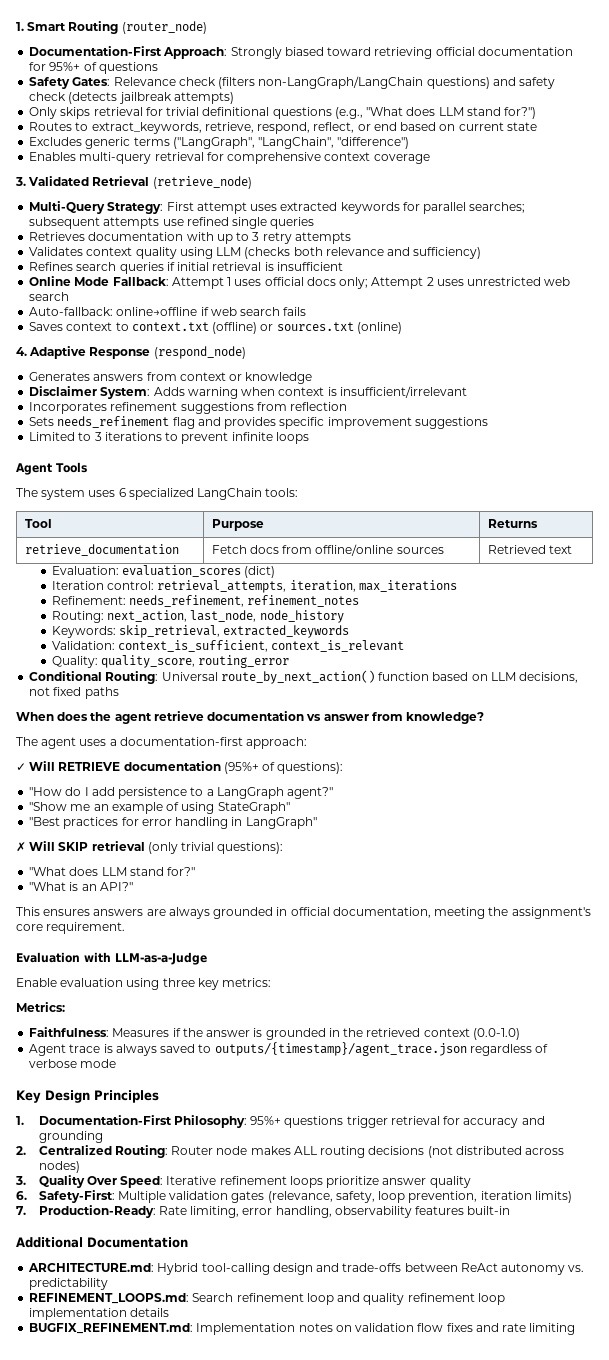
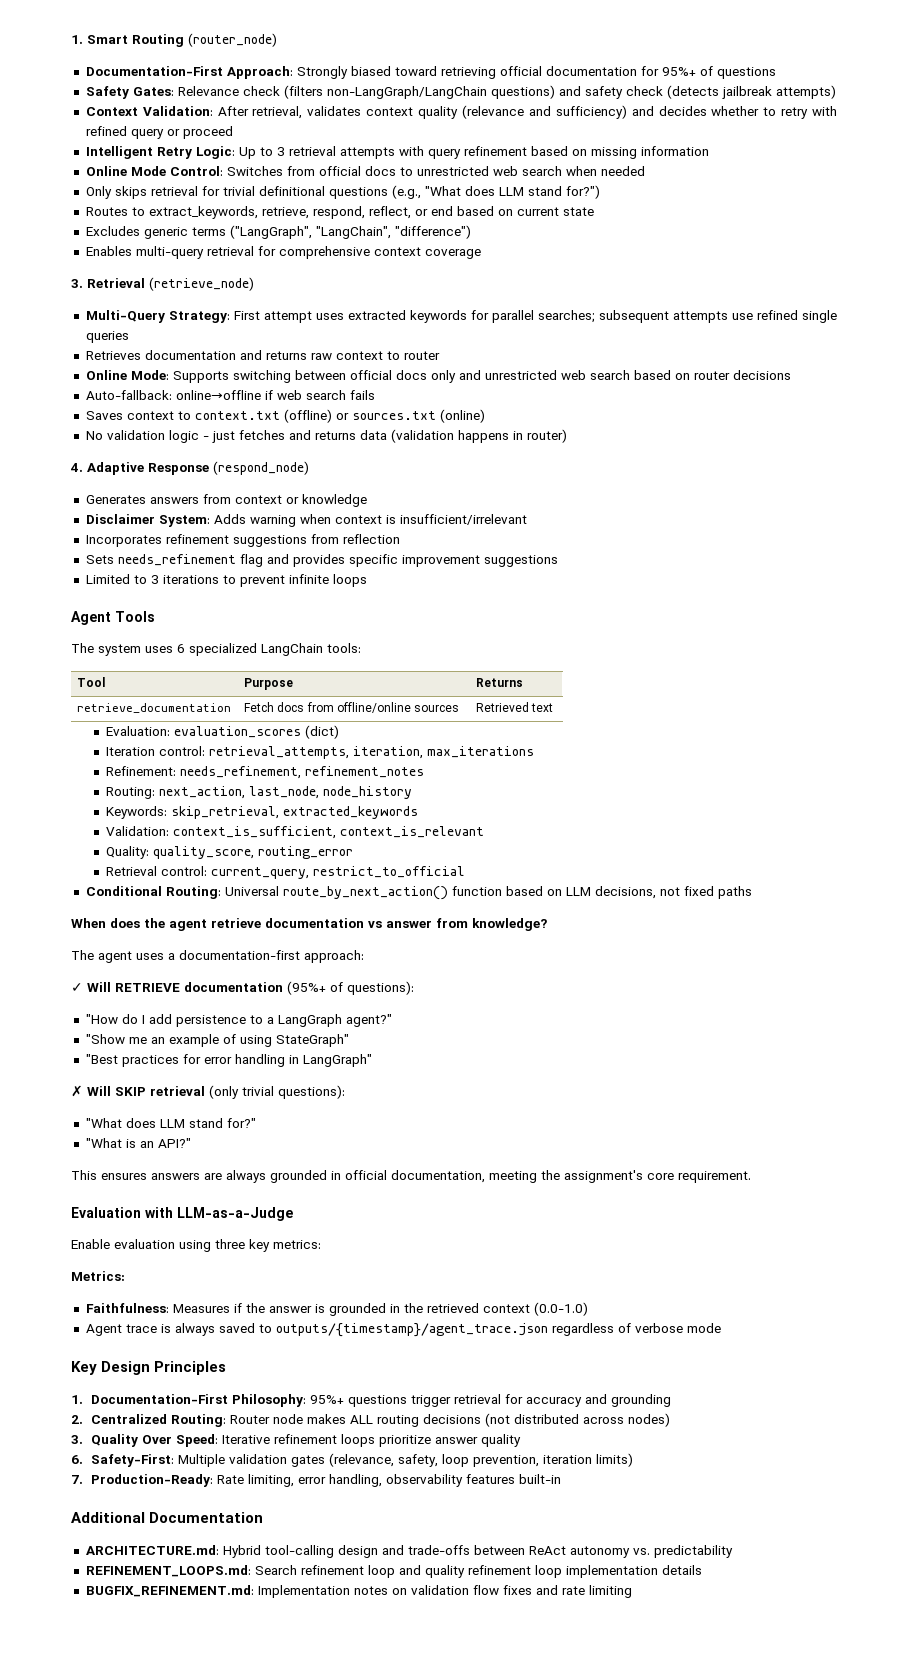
(234, 98) none -> [85,105,837,119] [85,126,233,139] [85,146,709,159] [85,166,645,176] // Context Validation: After retrieval, validates context quality (relevance and sufficiency) and decides whether to retry with refined query or proceed // Intelligent Retry Logic: Up to 3 retrieval attempts with query refinement based on missing information // Online Mode Control: Switches from official docs to unrestricted web search when needed
[28,176,90,186] Validated -> (83, 283) none
[186,232,351,244] [29,247,482,259] [29,262,343,274] [29,276,571,289] [29,292,70,301] with up to 3 retry attempts // Validates context quality using LLM (checks both relevance and sufficiency) // Refines search queries if initial retrieval is insufficient // Online Mode Fallback: Attempt 1 uses official docs only; Attempt 2 uses unrestricted web search -> [239,350,440,360] [85,370,791,383] and returns raw context to router // Online Mode: Supports switching between official docs only and unrestricted web search based on router decisions
(402, 328) none -> [85,429,567,443] // No validation logic - just fetches and returns data (validation happens in router)
(290, 661) none -> [106,866,466,879] // Retrieval control: current_query, restrict_to_official

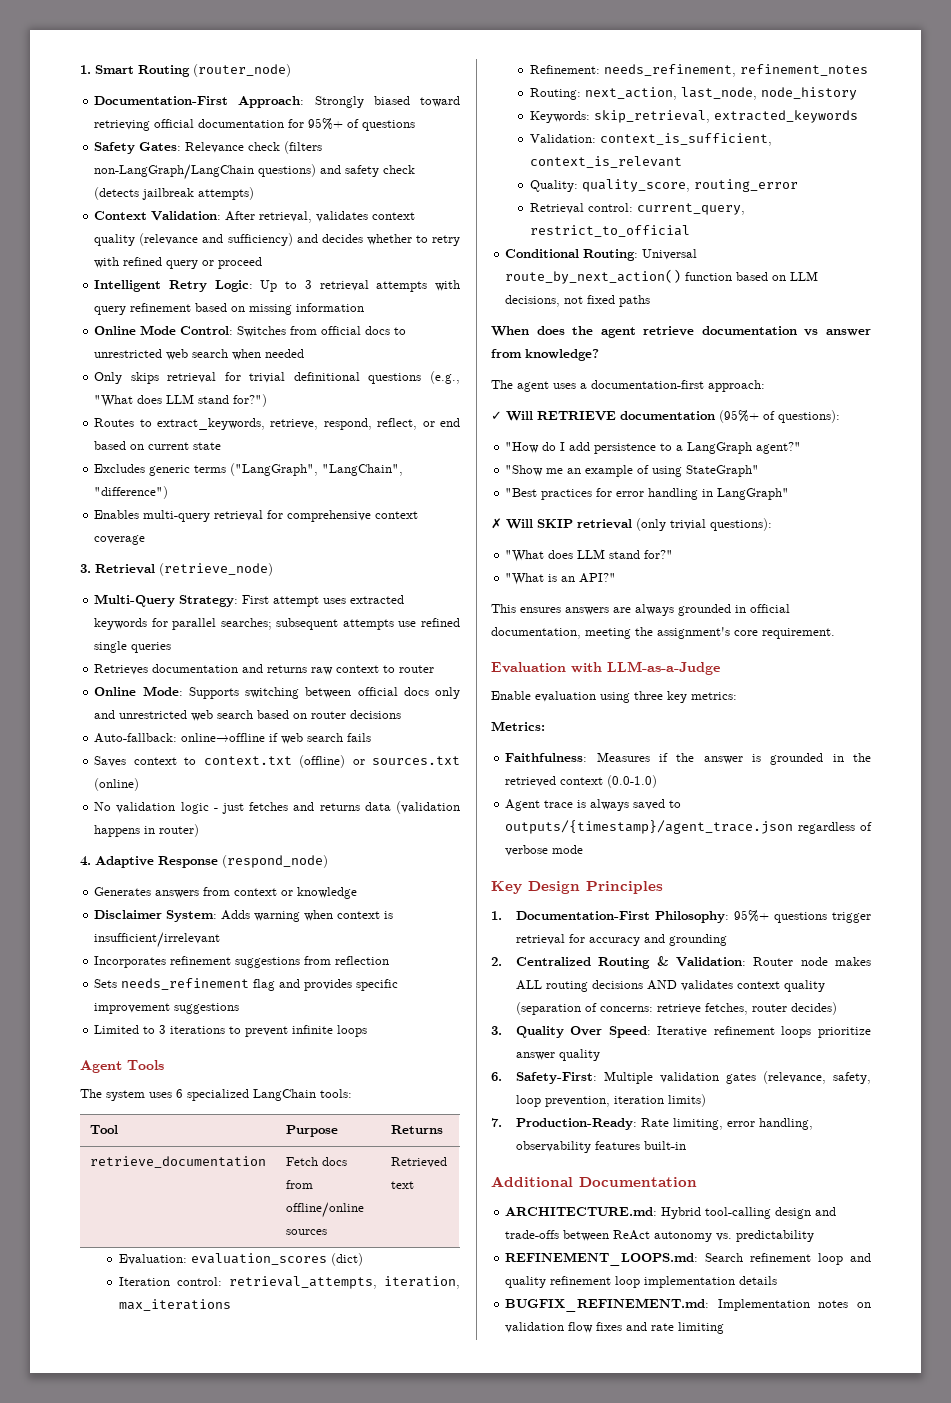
[171,1414,227,1427] Routing: -> [598,956,746,969] Routing & Validation:
[485,1413,671,1427] (not distributed across nodes) -> [646,980,825,992] [515,1002,837,1015] AND validates context quality (separation of concerns: retrieve fetches, router decides)

